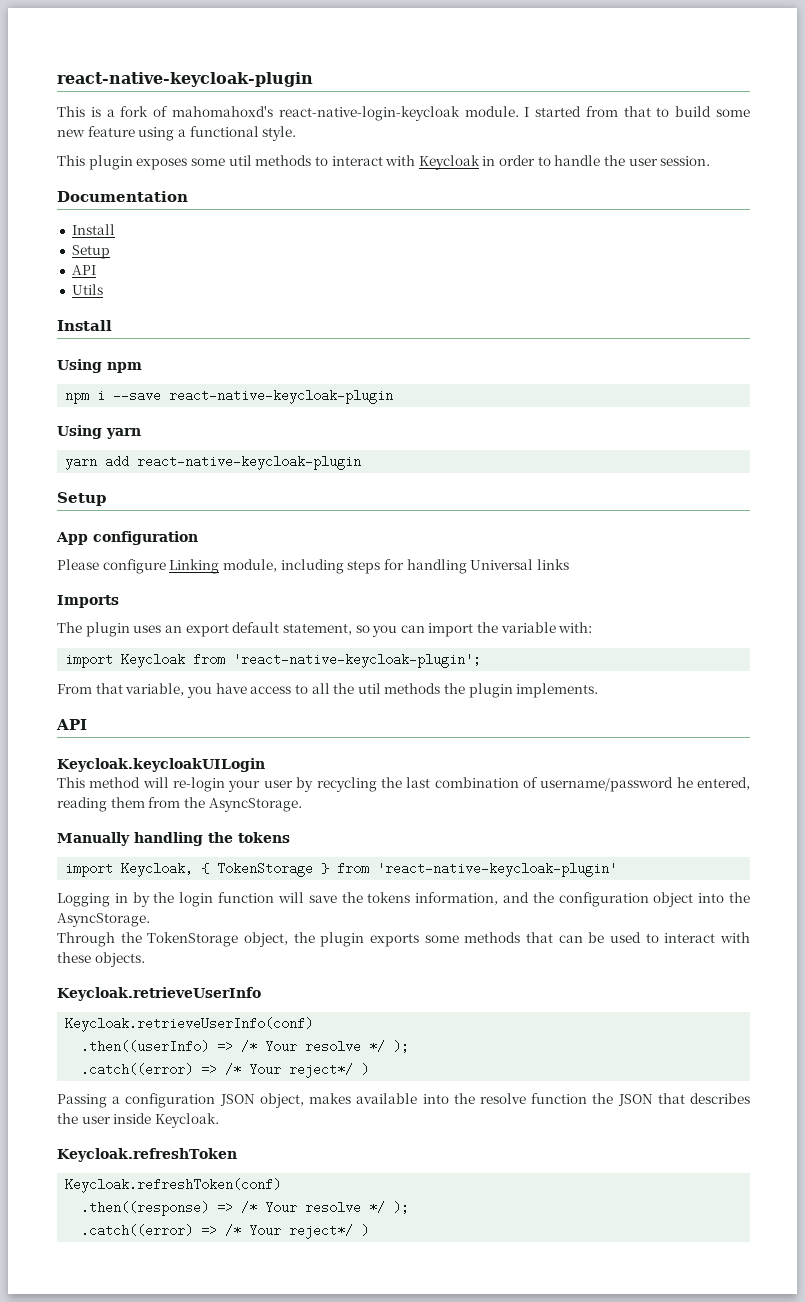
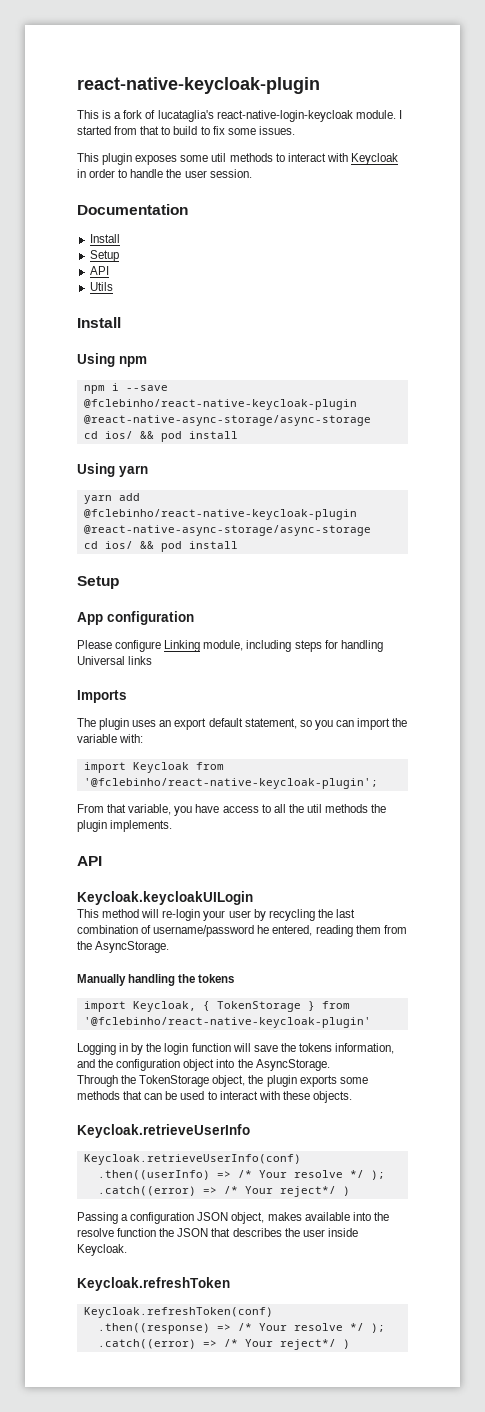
[171,106,273,117] mahomahoxd's -> [157,110,214,122] lucataglia's
[716,109,751,117] [57,126,297,141] some new feature using a functional style. -> [200,126,295,135] to fix some issues.
[169,389,394,404] [57,425,141,439] [65,455,362,470] react-native-keycloak-plugin // Using yarn // yarn add react-native-keycloak-plugin -> [83,399,357,410] [83,415,371,426] [83,431,238,442] [77,463,148,477] [83,493,140,504] [83,509,357,520] [83,525,371,536] [83,541,238,552] @fclebinho/react-native-keycloak-plugin @react-native-async-storage/async-storage // cd ios/ && pod install // Using yarn // yarn add @fclebinho/react-native-keycloak-plugin @react-native-async-storage/async-storage // cd ios/ && pod install
[233,653,482,668] 'react-native-keycloak-plugin'; -> [83,778,378,789] '@fclebinho/react-native-keycloak-plugin';
[377,862,618,877] 'react-native-keycloak-plugin' -> [83,1017,371,1028] '@fclebinho/react-native-keycloak-plugin'

